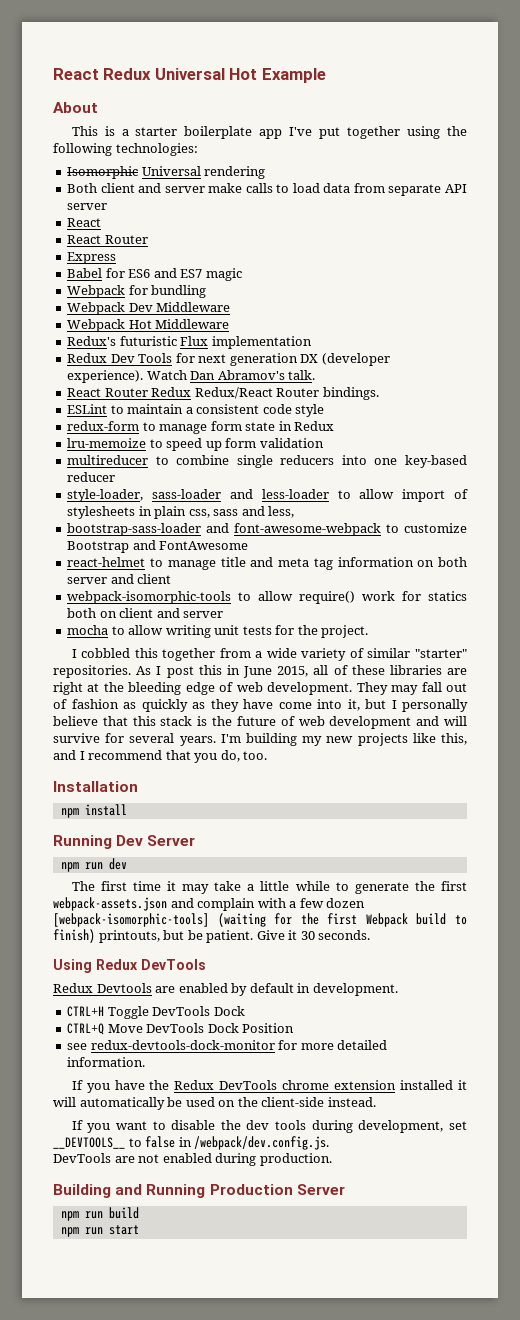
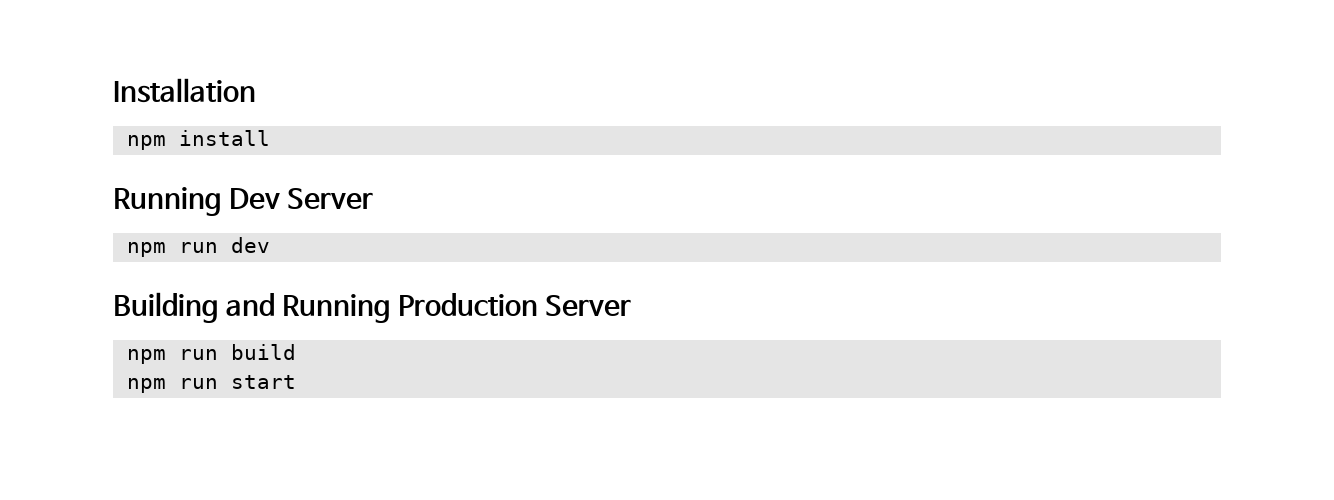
[53,68,326,83] [53,102,98,113] [71,126,467,139] [53,143,198,156] [67,166,266,179] [67,183,467,196] [67,203,108,210] [67,218,102,227] [67,235,148,244] [67,252,117,264] [67,268,242,281] [67,285,207,298] [67,302,231,315] [67,319,230,332] [67,336,312,349] [67,353,390,366] [67,370,316,383] [67,387,379,400] [67,404,325,417] [67,421,335,434] [67,438,324,451] [67,455,467,468] [67,472,116,482] [67,489,468,502] [67,506,295,519] [67,523,467,536] [67,540,249,553] [67,557,467,570] [67,574,172,584] [67,591,467,604] [67,608,224,618] [67,625,369,638] [71,648,468,661] [53,665,468,678] [53,682,467,695] [53,699,468,712] [53,716,467,729] [53,733,467,746] [53,750,268,763] React Redux Universal Hot Example // About // This is a starter boilerplate app I've put together using the following technologies: // Isomorphic Universal rendering // Both client and server make calls to load data from separate API server // React // React Router // Express // Babel for ES6 and ES7 magic // Webpack for bundling // Webpack Dev Middleware // Webpack Hot Middleware // Redux's futuristic Flux implementation // Redux Dev Tools for next generation DX (developer experience). Watch Dan Abramov's talk. // React Router Redux Redux/React Router bindings. // ESLint to maintain a consistent code style // redux-form to manage form state in Redux // lru-memoize to speed up form validation // multireducer to combine single reducers into one key-based reducer // style-loader, sass-loader and less-loader to allow import of stylesheets in plain css, sass and less, // bootstrap-sass-loader and font-awesome-webpack to customize Bootstrap and FontAwesome // react-helmet to manage title and meta tag information on both server and client // webpack-isomorphic-tools to allow require() work for statics both on client and server // mocha to allow writing unit tests for the project. // I cobbled this together from a wide variety of similar "starter" repositories. As I post this in June 2015, all of these libraries are right at the bleeding edge of web development. They may fall out of fashion as quickly as they have come into it, but I personally believe that this stack is the future of web development and will survive for several years. I'm building my new projects like this, and I recommend that you do, too. // -> (113, 90) none
[71,881,468,894] [53,897,366,911] [53,913,467,927] [53,929,371,943] [53,959,206,973] [53,983,398,996] [67,1006,245,1019] [67,1023,295,1035] [67,1040,388,1050] [67,1057,146,1067] [71,1080,468,1093] [53,1097,376,1110] [71,1120,467,1133] [53,1136,330,1150] [53,1153,332,1166] // The first time it may take a little while to generate the first webpack-assets.json and complain with a few dozen [webpack-isomorphic-tools] (waiting for the first Webpack build to finish) printouts, but be patient. Give it 30 seconds. // Using Redux DevTools // Redux Devtools are enabled by default in development. // CTRL+H Toggle DevTools Dock // CTRL+Q Move DevTools Dock Position // see redux-devtools-dock-monitor for more detailed information. // If you have the Redux DevTools chrome extension installed it will automatically be used on the client-side instead. // If you want to disable the dev tools during development, set __DEVTOOLS__ to false in /webpack/dev.config.js. // DevTools are not enabled during production. -> (271, 245) none

